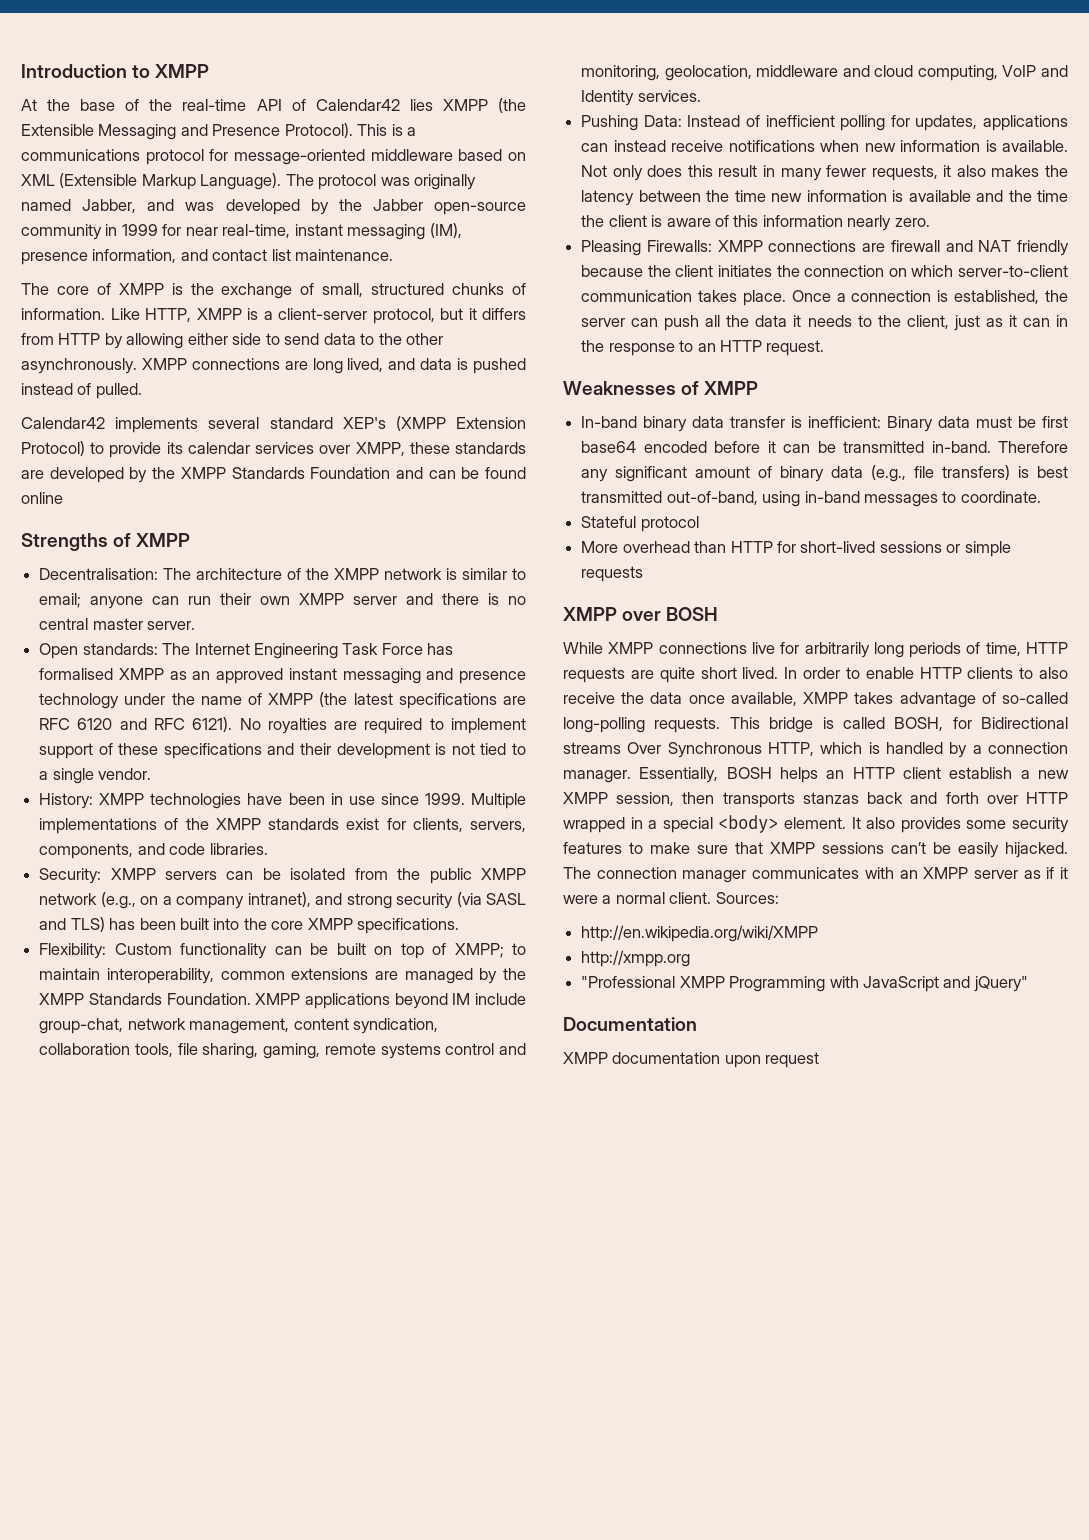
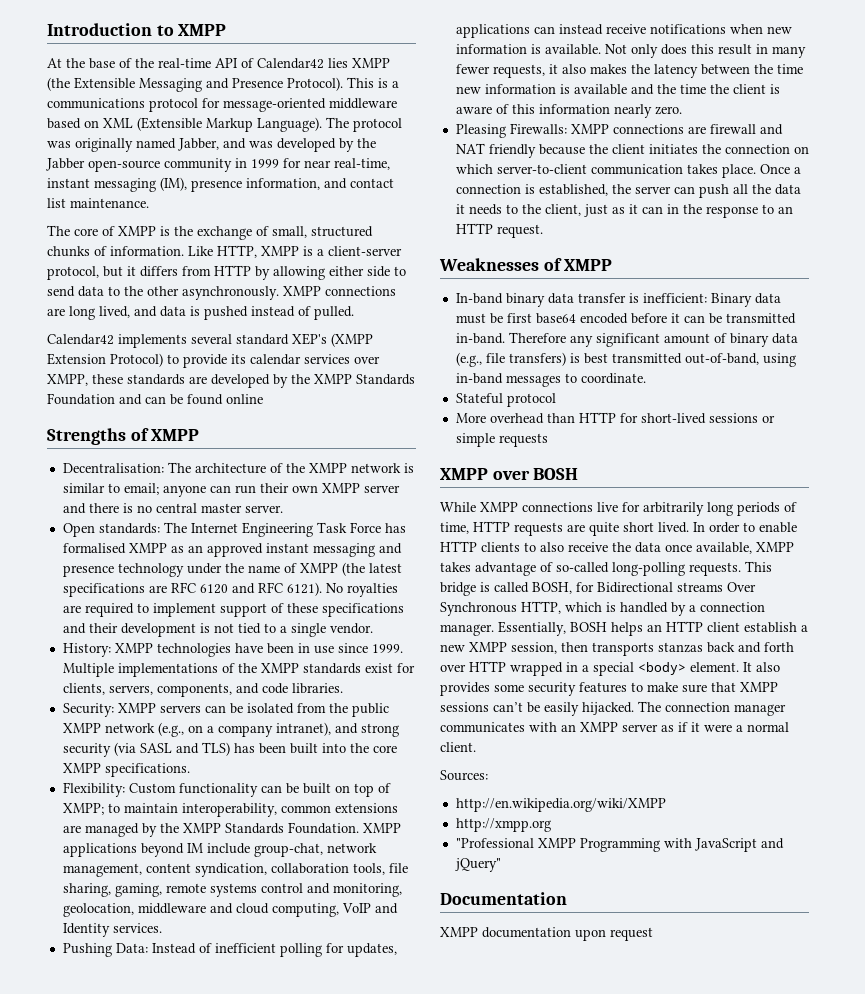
(712, 898) none -> (476, 747) //

